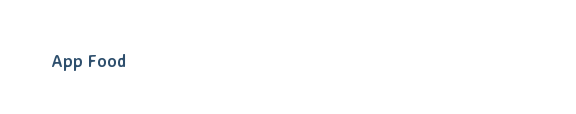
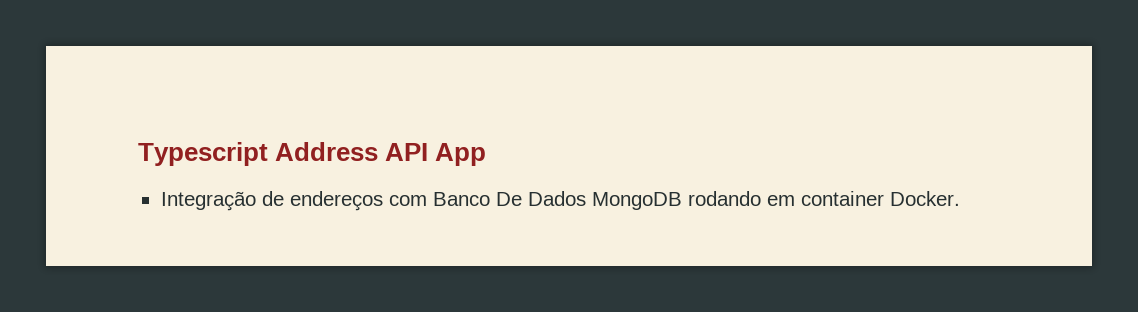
[51,54,126,71] App Food -> [138,142,487,166] [160,191,960,211] Typescript Address API App // Integração de endereços com Banco De Dados MongoDB rodando em container Docker.

